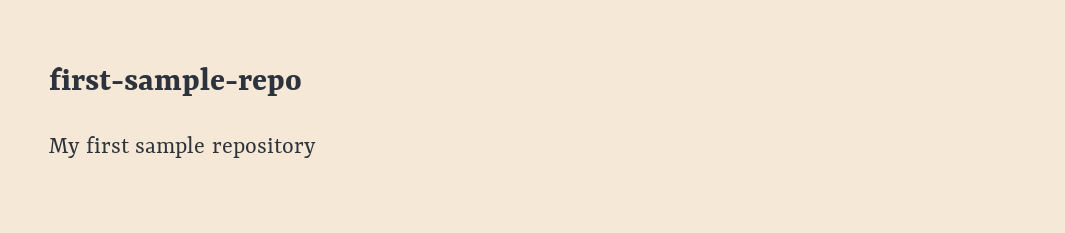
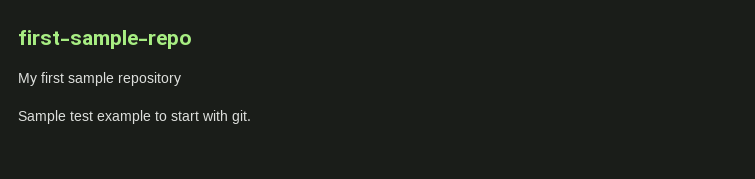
(316, 148) none -> [18,110,251,124] // Sample test example to start with git.

